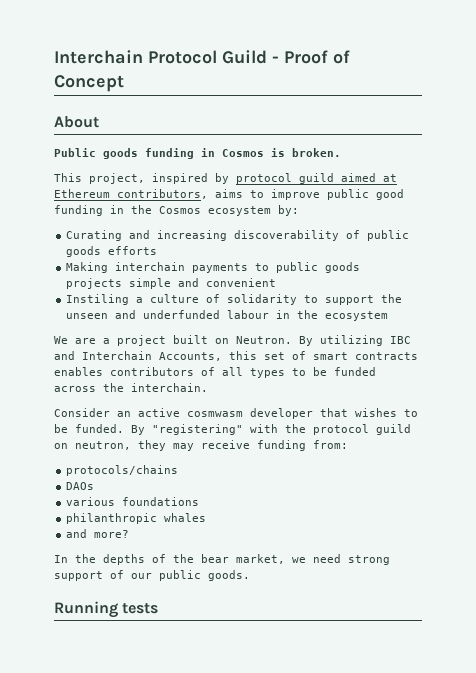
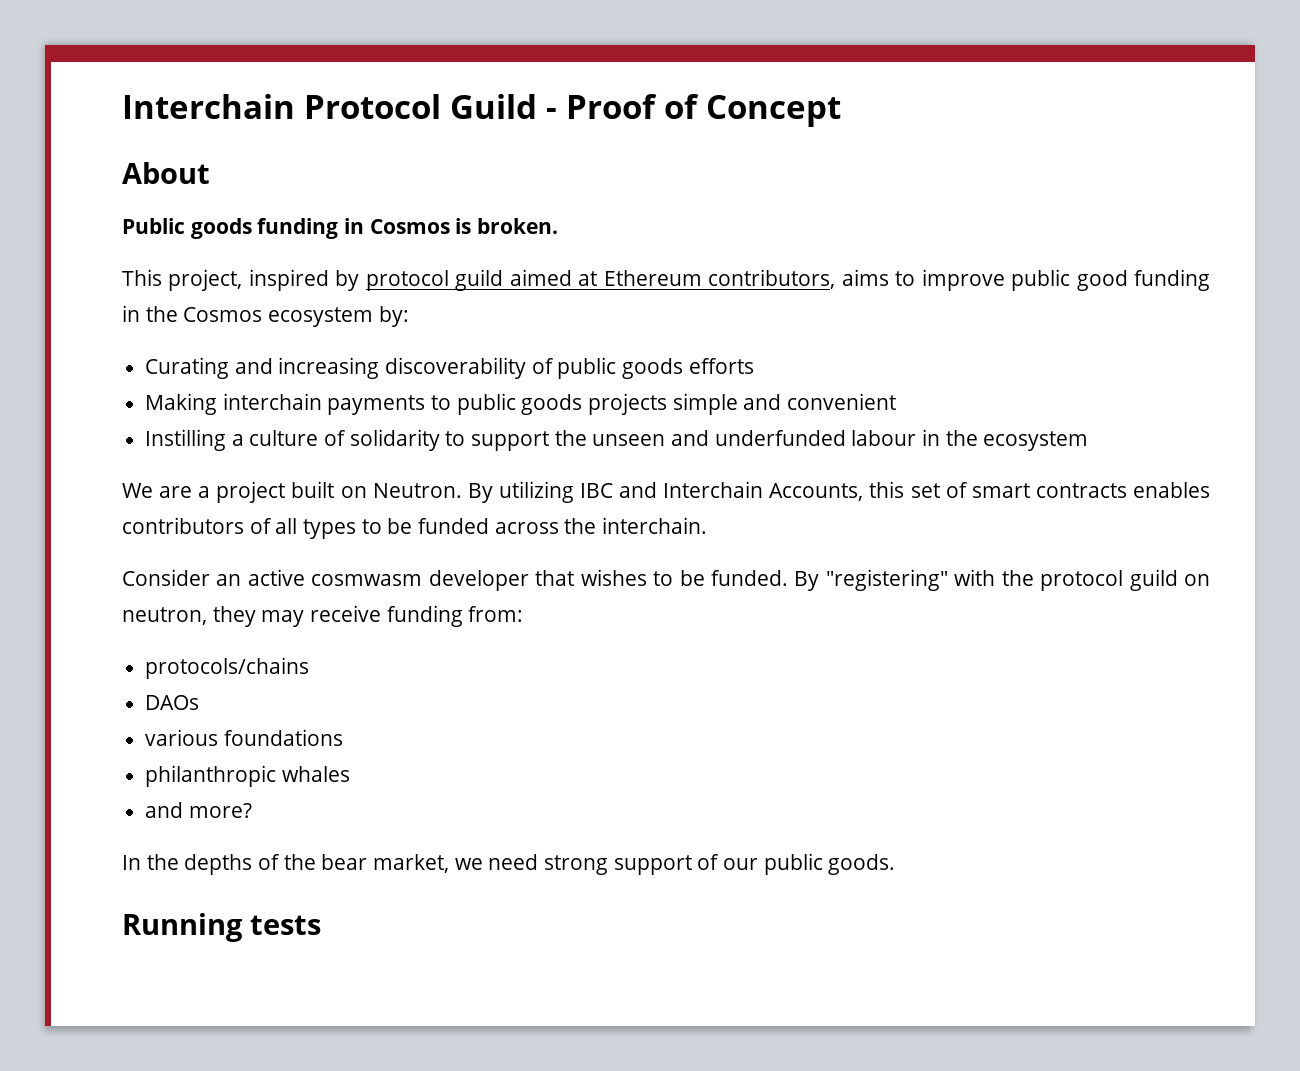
[66,294,130,305] Instiling -> [145,429,227,451] Instilling

